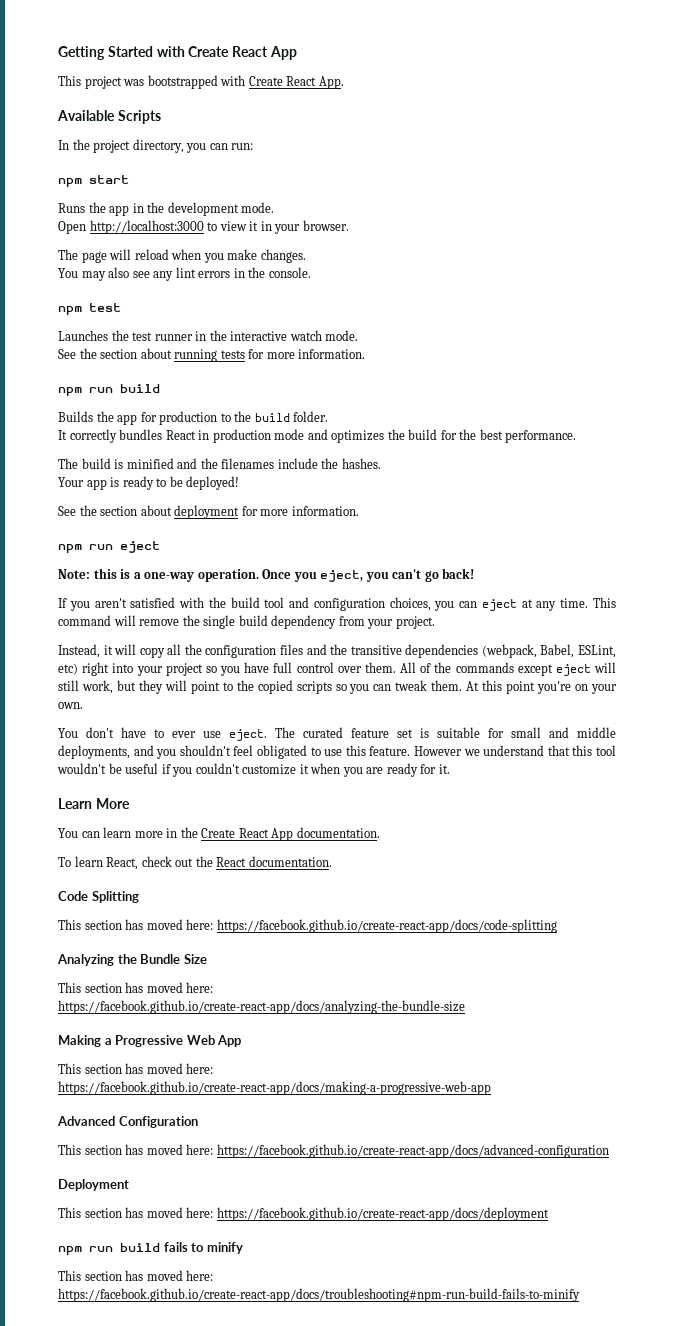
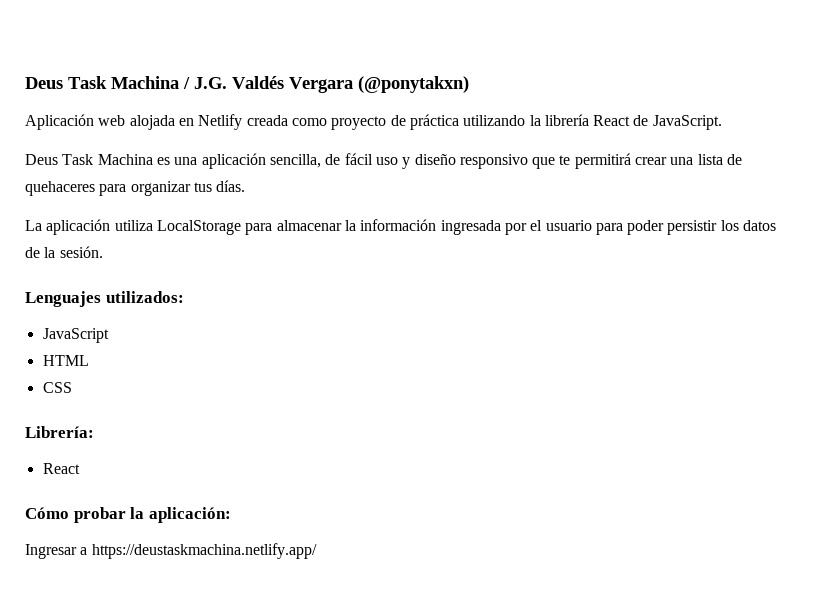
[58,46,297,60] [58,75,344,89] [57,110,161,124] [58,139,254,153] [58,175,129,187] [58,202,275,216] [58,220,349,234] [58,249,306,263] [58,267,311,281] [58,303,121,315] [58,330,359,341] [58,348,366,362] [58,384,160,396] [58,411,329,425] [58,429,577,443] [58,458,381,469] [58,476,240,490] [58,505,359,519] [58,541,160,553] [58,568,475,582] [58,597,616,611] [58,615,435,629] [58,644,616,658] [58,662,617,676] [58,680,617,694] [58,702,83,709] [58,727,616,741] [58,745,617,759] [57,763,450,777] [58,798,130,809] [58,827,380,841] [58,856,332,870] [58,891,139,903] [58,919,557,933] [57,954,207,966] [58,982,214,993] [58,1000,465,1014] [58,1035,242,1047] [58,1063,214,1074] [58,1081,491,1095] [57,1116,198,1128] [58,1144,609,1158] [58,1179,129,1191] [58,1207,549,1221] [58,1242,243,1255] [58,1270,214,1281] [58,1288,580,1302] Getting Started with Create React App // This project was bootstrapped with Create React App. // Available Scripts // In the project directory, you can run: // npm start // Runs the app in the development mode. // Open http://localhost:3000 to view it in your browser. // The page will reload when you make changes. // You may also see any lint errors in the console. // npm test // Launches the test runner in the interactive watch mode. // See the section about running tests for more information. // npm run build // Builds the app for production to the build folder. // It correctly bundles React in production mode and optimizes the build for the best performance. // The build is minified and the filenames include the hashes. // Your app is ready to be deployed! // See the section about deployment for more information. // npm run eject // Note: this is a one-way operation. Once you eject, you can't go back! // If you aren't satisfied with the build tool and configuration choices, you can eject at any time. This command will remove the single build dependency from your project. // Instead, it will copy all the configuration files and the transitive dependencies (webpack, Babel, ESLint, etc) right into your project so you have full control over them. All of the commands except eject will still work, but they will point to the copied scripts so you can tweak them. At this point you're on your own. // You don't have to ever use eject. The curated feature set is suitable for small and middle deployments, and you shouldn't feel obligated to use this feature. However we understand that this tool wouldn't be useful if you couldn't customize it when you are ready for it. // Learn More // You can learn more in the Create React App documentation. // To learn React, check out the React documentation. // Code Splitting // This section has moved here: https://facebook.github.io/create-react-app/docs/code-splitting // Analyzing the Bundle Size // This section has moved here: https://facebook.github.io/create-react-app/docs/analyzing-the-bundle-size // Making a Progressive Web App // This section has moved here: https://facebook.github.io/create-react-app/docs/making-a-progressive-web-app // Advanced Configuration // This section has moved here: https://facebook.github.io/create-react-app/docs/advanced-configuration // Deployment // This section has moved here: https://facebook.github.io/create-react-app/docs/deployment // npm run build fails to minify // This section has moved here: https://facebook.github.io/create-react-app/docs/troubleshooting#npm-run-build-fails-to-minify -> [25,76,469,93] [25,114,722,130] [25,153,743,169] [25,180,246,196] [25,219,777,235] [25,246,103,258] [25,291,184,307] [42,328,109,343] [42,355,89,366] [42,382,72,393] [25,426,94,438] [42,463,80,474] [25,507,231,523] [25,543,317,559] Deus Task Machina / J.G. Valdés Vergara (@ponytakxn) // Aplicación web alojada en Netlify creada como proyecto de práctica utilizando la librería React de JavaScript. // Deus Task Machina es una aplicación sencilla, de fácil uso y diseño responsivo que te permitirá crear una lista de quehaceres para organizar tus días. // La aplicación utiliza LocalStorage para almacenar la información ingresada por el usuario para poder persistir los datos de la sesión. // Lenguajes utilizados: // JavaScript // HTML // CSS // Librería: // React // Cómo probar la aplicación: // Ingresar a https://deustaskmachina.netlify.app/

